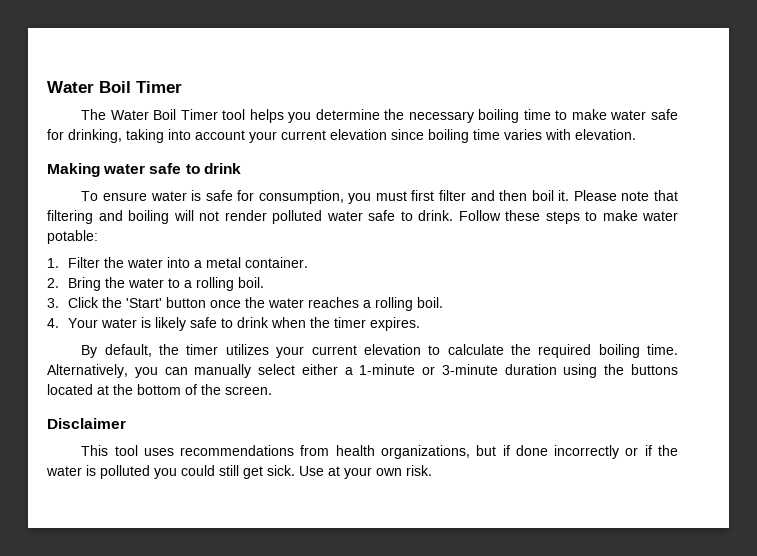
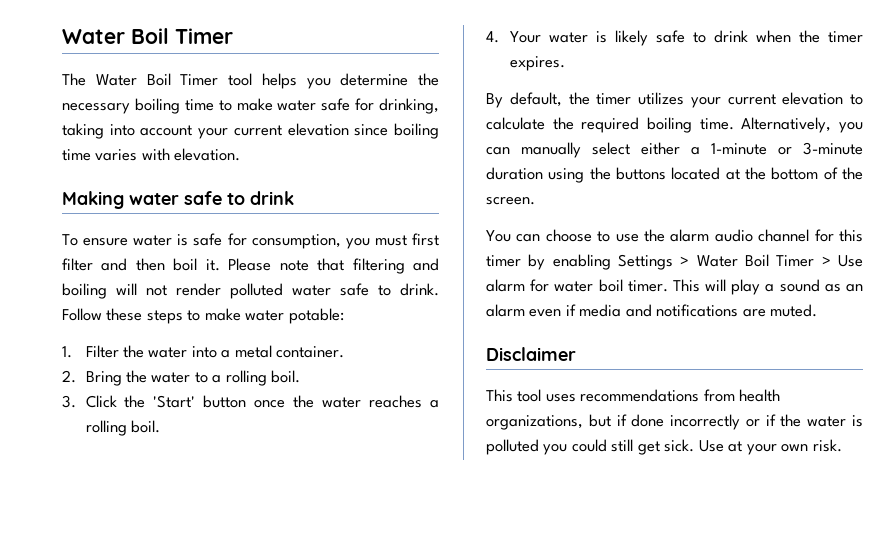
(272, 390) none -> [486,229,863,242] [486,254,863,270] [486,279,863,295] [486,304,818,317] // You can choose to use the alarm audio channel for this timer by enabling Settings > Water Boil Timer > Use alarm for water boil timer. This will play a sound as an alarm even if media and notifications are muted.

